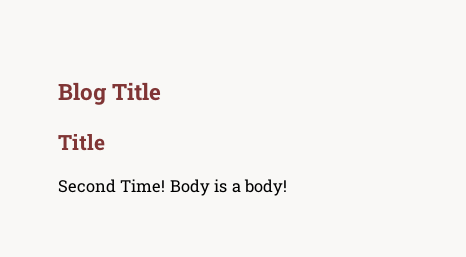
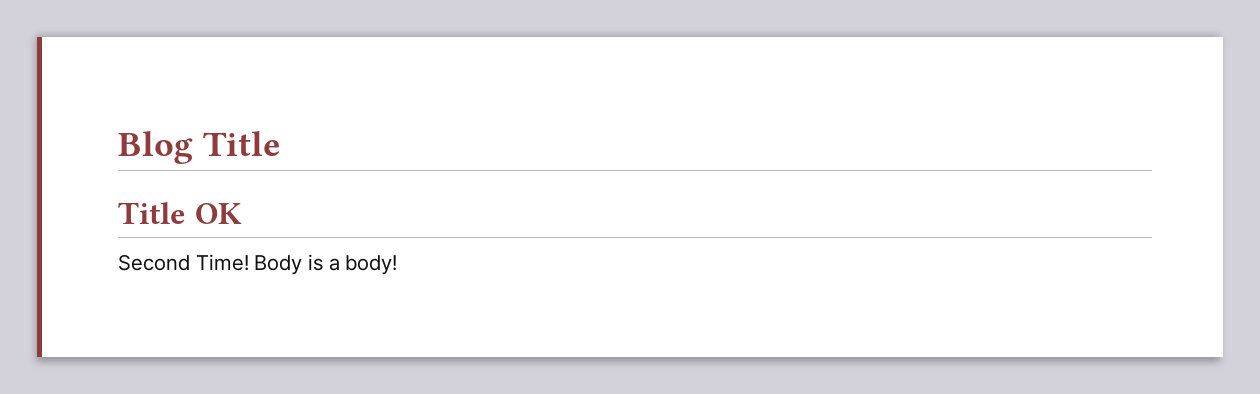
(105, 142) none -> [194,203,242,224] OK

